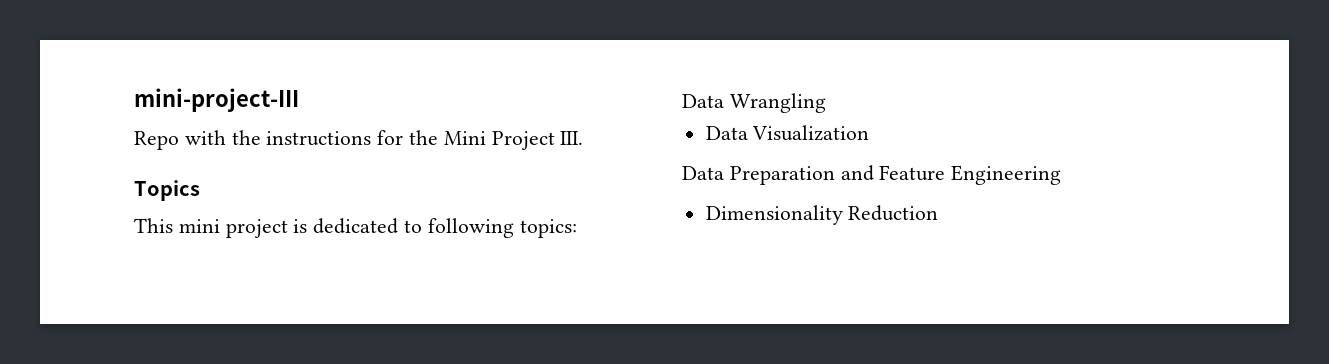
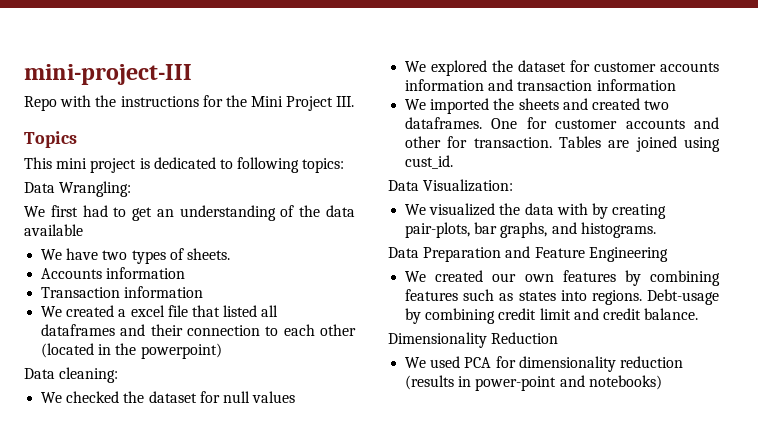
[729,93,826,113] [705,125,870,141] Wrangling // Data Visualization -> [59,181,132,197] [24,205,355,221] [24,224,83,236] [41,248,230,264] [41,267,186,279] [41,286,204,298] [41,305,279,317] [41,324,356,336] [41,343,222,359] [24,367,119,383] [41,391,296,403] [405,60,719,76] [405,79,676,91] [405,98,670,114] [405,117,719,129] [405,136,720,152] [405,155,454,169] [388,179,514,192] [405,203,667,219] [405,222,656,238] Wrangling: // We first had to get an understanding of the data available // We have two types of sheets. // Accounts information // Transaction information // We created a excel file that listed all dataframes and their connection to each other (located in the powerpoint) // Data cleaning: // We checked the dataset for null values // We explored the dataset for customer accounts information and transaction information // We imported the sheets and created two dataframes. One for customer accounts and other for transaction. Tables are joined using cust_id. // Data Visualization: // We visualized the data with by creating pair-plots, bar graphs, and histograms.
[705,205,939,225] Dimensionality Reduction -> [405,270,720,286] [405,289,719,305] [405,308,699,324] [388,332,559,348] [405,356,683,372] [405,375,662,391] We created our own features by combining features such as states into regions. Debt-usage by combining credit limit and credit balance. // Dimensionality Reduction // We used PCA for dimensionality reduction (results in power-point and notebooks)

